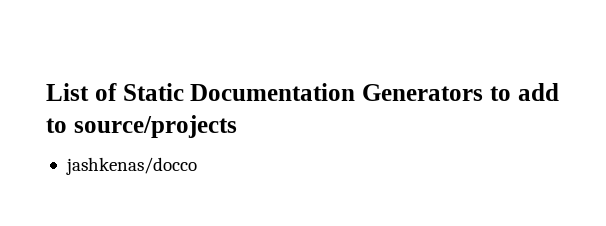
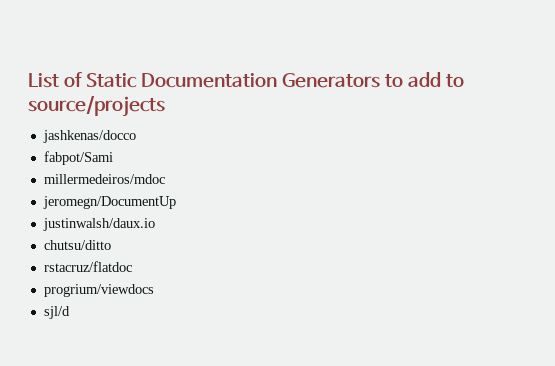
(197, 166) none -> [43,151,113,165] [43,174,165,184] [42,196,176,209] [42,218,155,231] [43,240,111,250] [43,261,132,272] [43,284,154,297] [43,306,70,319] // fabpot/Sami // millermedeiros/mdoc // jeromegn/DocumentUp // justinwalsh/daux.io // chutsu/ditto // rstacruz/flatdoc // progrium/viewdocs // sjl/d

